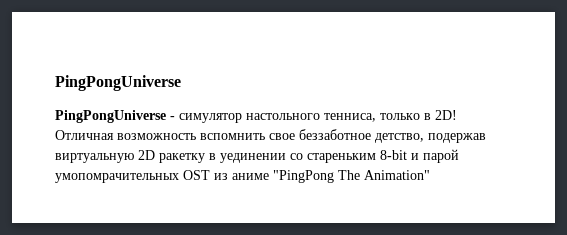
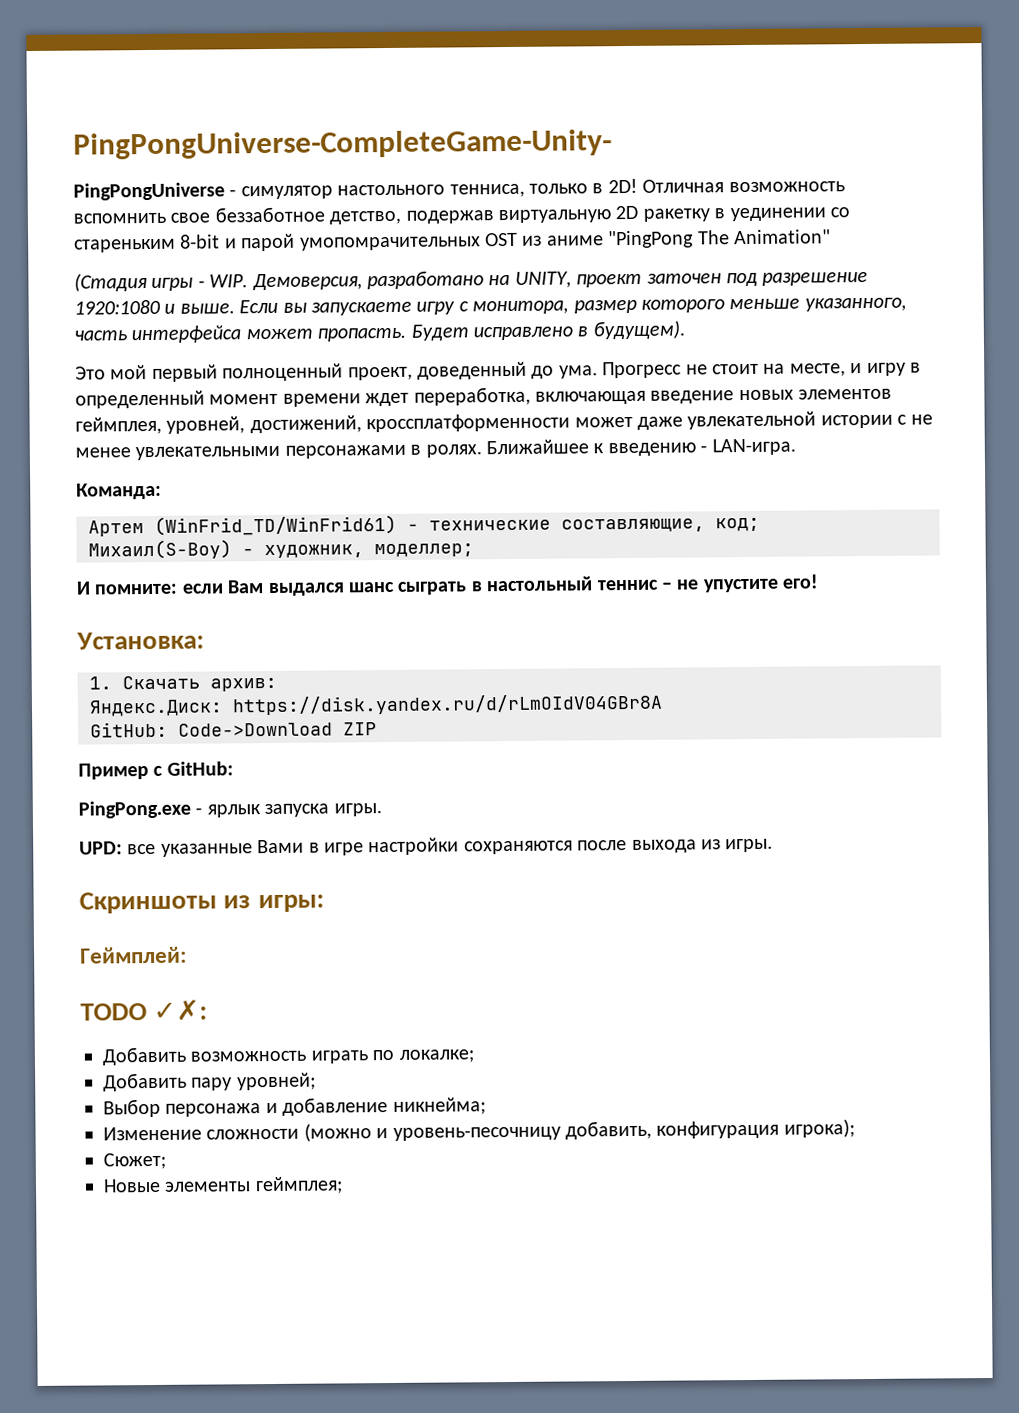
[55,75,181,91] PingPongUniverse -> [73,129,612,160] PingPongUniverse-CompleteGame-Unity-
(430, 175) none -> [74,270,869,292] [74,297,907,316] [74,320,685,344] [75,361,921,382] [75,386,893,409] [75,411,933,435] [75,438,796,461] [76,482,162,500] [88,514,760,537] [88,539,474,560] [76,574,820,597] [76,631,204,650] [89,675,277,692] [89,693,663,717] [90,721,377,738] [78,761,234,780] [78,800,382,819] [79,837,774,857] [79,891,324,914] [80,946,187,964] [80,999,208,1021] [102,1046,474,1066] [103,1072,316,1092] [103,1097,486,1118] [103,1119,855,1142] [103,1152,166,1170] [103,1176,343,1195] // (Стадия игры - WIP. Демоверсия, разработано на UNITY, проект заточен под разрешение 1920:1080 и выше. Если вы запускаете игру с монитора, размер которого меньше указанного, часть интерфейса может пропасть. Будет исправлено в будущем). // Это мой первый полноценный проект, доведенный до ума. Прогресс не стоит на месте, и игру в определенный момент времени ждет переработка, включающая введение новых элементов геймплея, уровней, достижений, кроссплатформенности может даже увлекательной истории с не менее увлекательными персонажами в ролях. Ближайшее к введению - LAN-игра. // Команда: // Артем (WinFrid_TD/WinFrid61) - технические составляющие, код; // Михаил(S-Boy) - художник, моделлер; // И помните: если Вам выдался шанс сыграть в настольный теннис – не упустите его! // Установка: // 1. Скачать архив: // Яндекс.Диск: https://disk.yandex.ru/d/rLmOIdV04GBr8A // GitHub: Code->Download ZIP // Пример с GitHub: // PingPong.exe - ярлык запуска игры. // UPD: все указанные Вами в игре настройки сохраняются после выхода из игры. // Скриншоты из игры: // Геймплей: // TODO ✓✗: // Добавить возможность играть по локалке; // Добавить пару уровней; // Выбор персонажа и добавление никнейма; // Изменение сложности (можно и уровень-песочницу добавить, конфигурация игрока); // Сюжет; // Новые элементы геймплея;

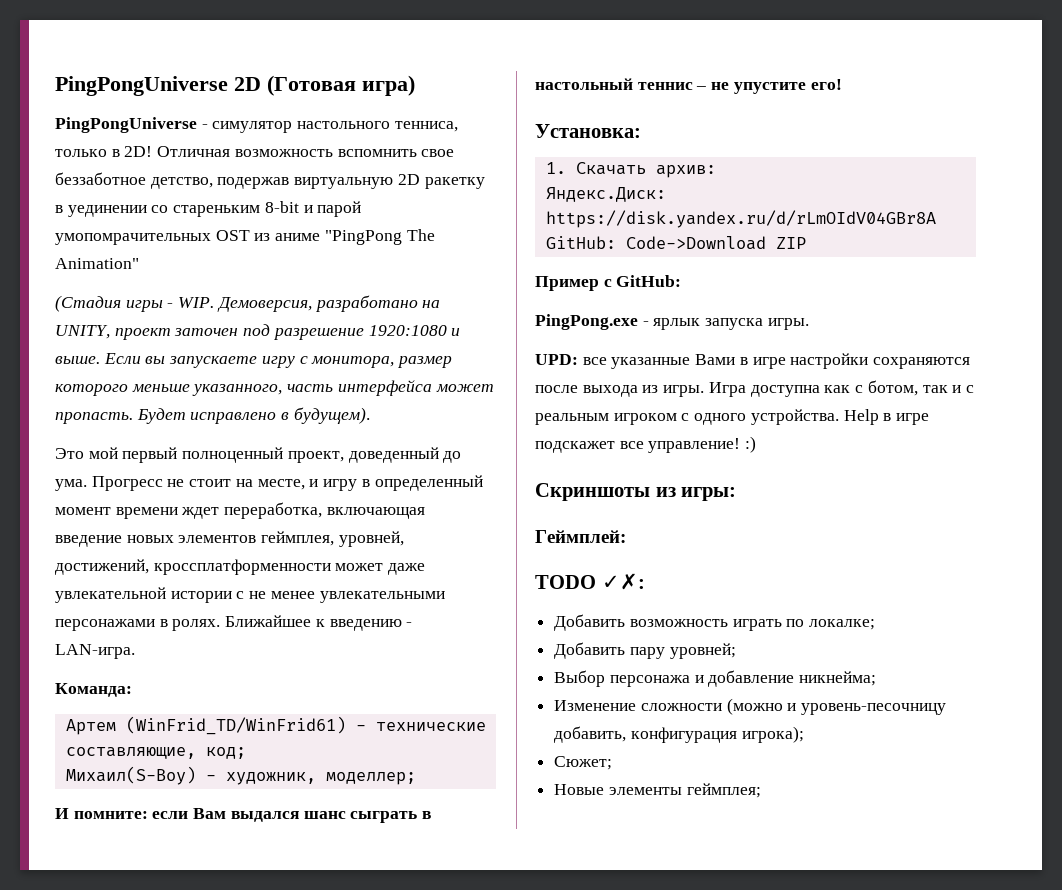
[73,129,612,160] PingPongUniverse-CompleteGame-Unity- -> [55,75,415,96] PingPongUniverse 2D (Готовая игра)
(774, 845) none -> [708,380,974,397] [535,409,930,425] [535,436,757,453] Игра доступна как с ботом, так и с реальным игроком с одного устройства. Help в игре подскажет все управление! :)

